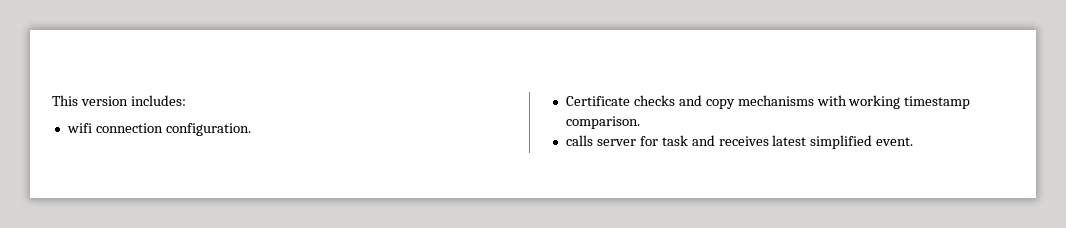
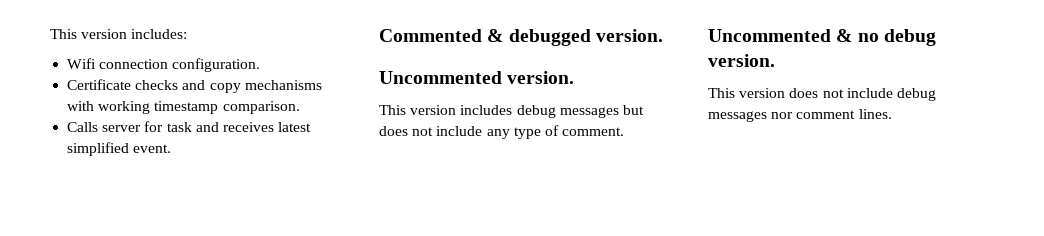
[66,123,92,133] wifi -> [67,58,97,69] Wifi
[565,135,593,146] calls -> [67,122,99,132] Calls
(914, 141) none -> [379,29,663,46] [379,71,575,84] [379,105,644,118] [379,125,625,139] [708,29,936,46] [708,54,775,67] [708,88,936,101] [708,109,892,122] // Commented & debugged version. // Uncommented version. // This version includes debug messages but does not include any type of comment. // Uncommented & no debug version. // This version does not include debug messages nor comment lines.

